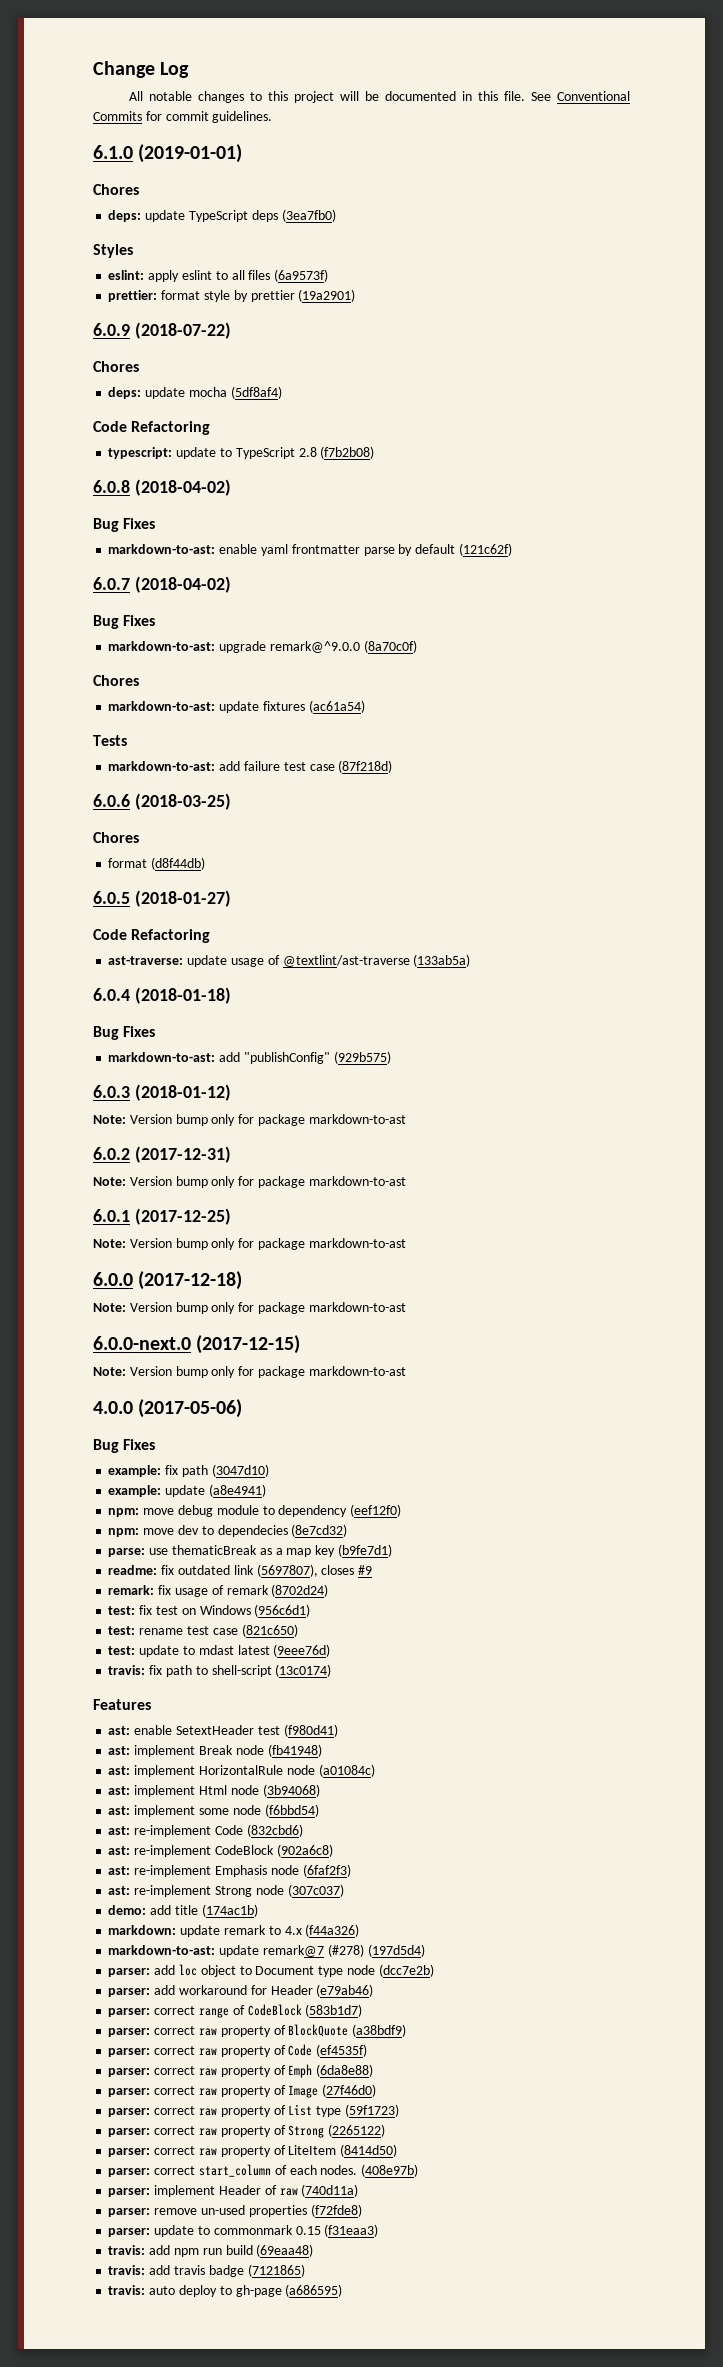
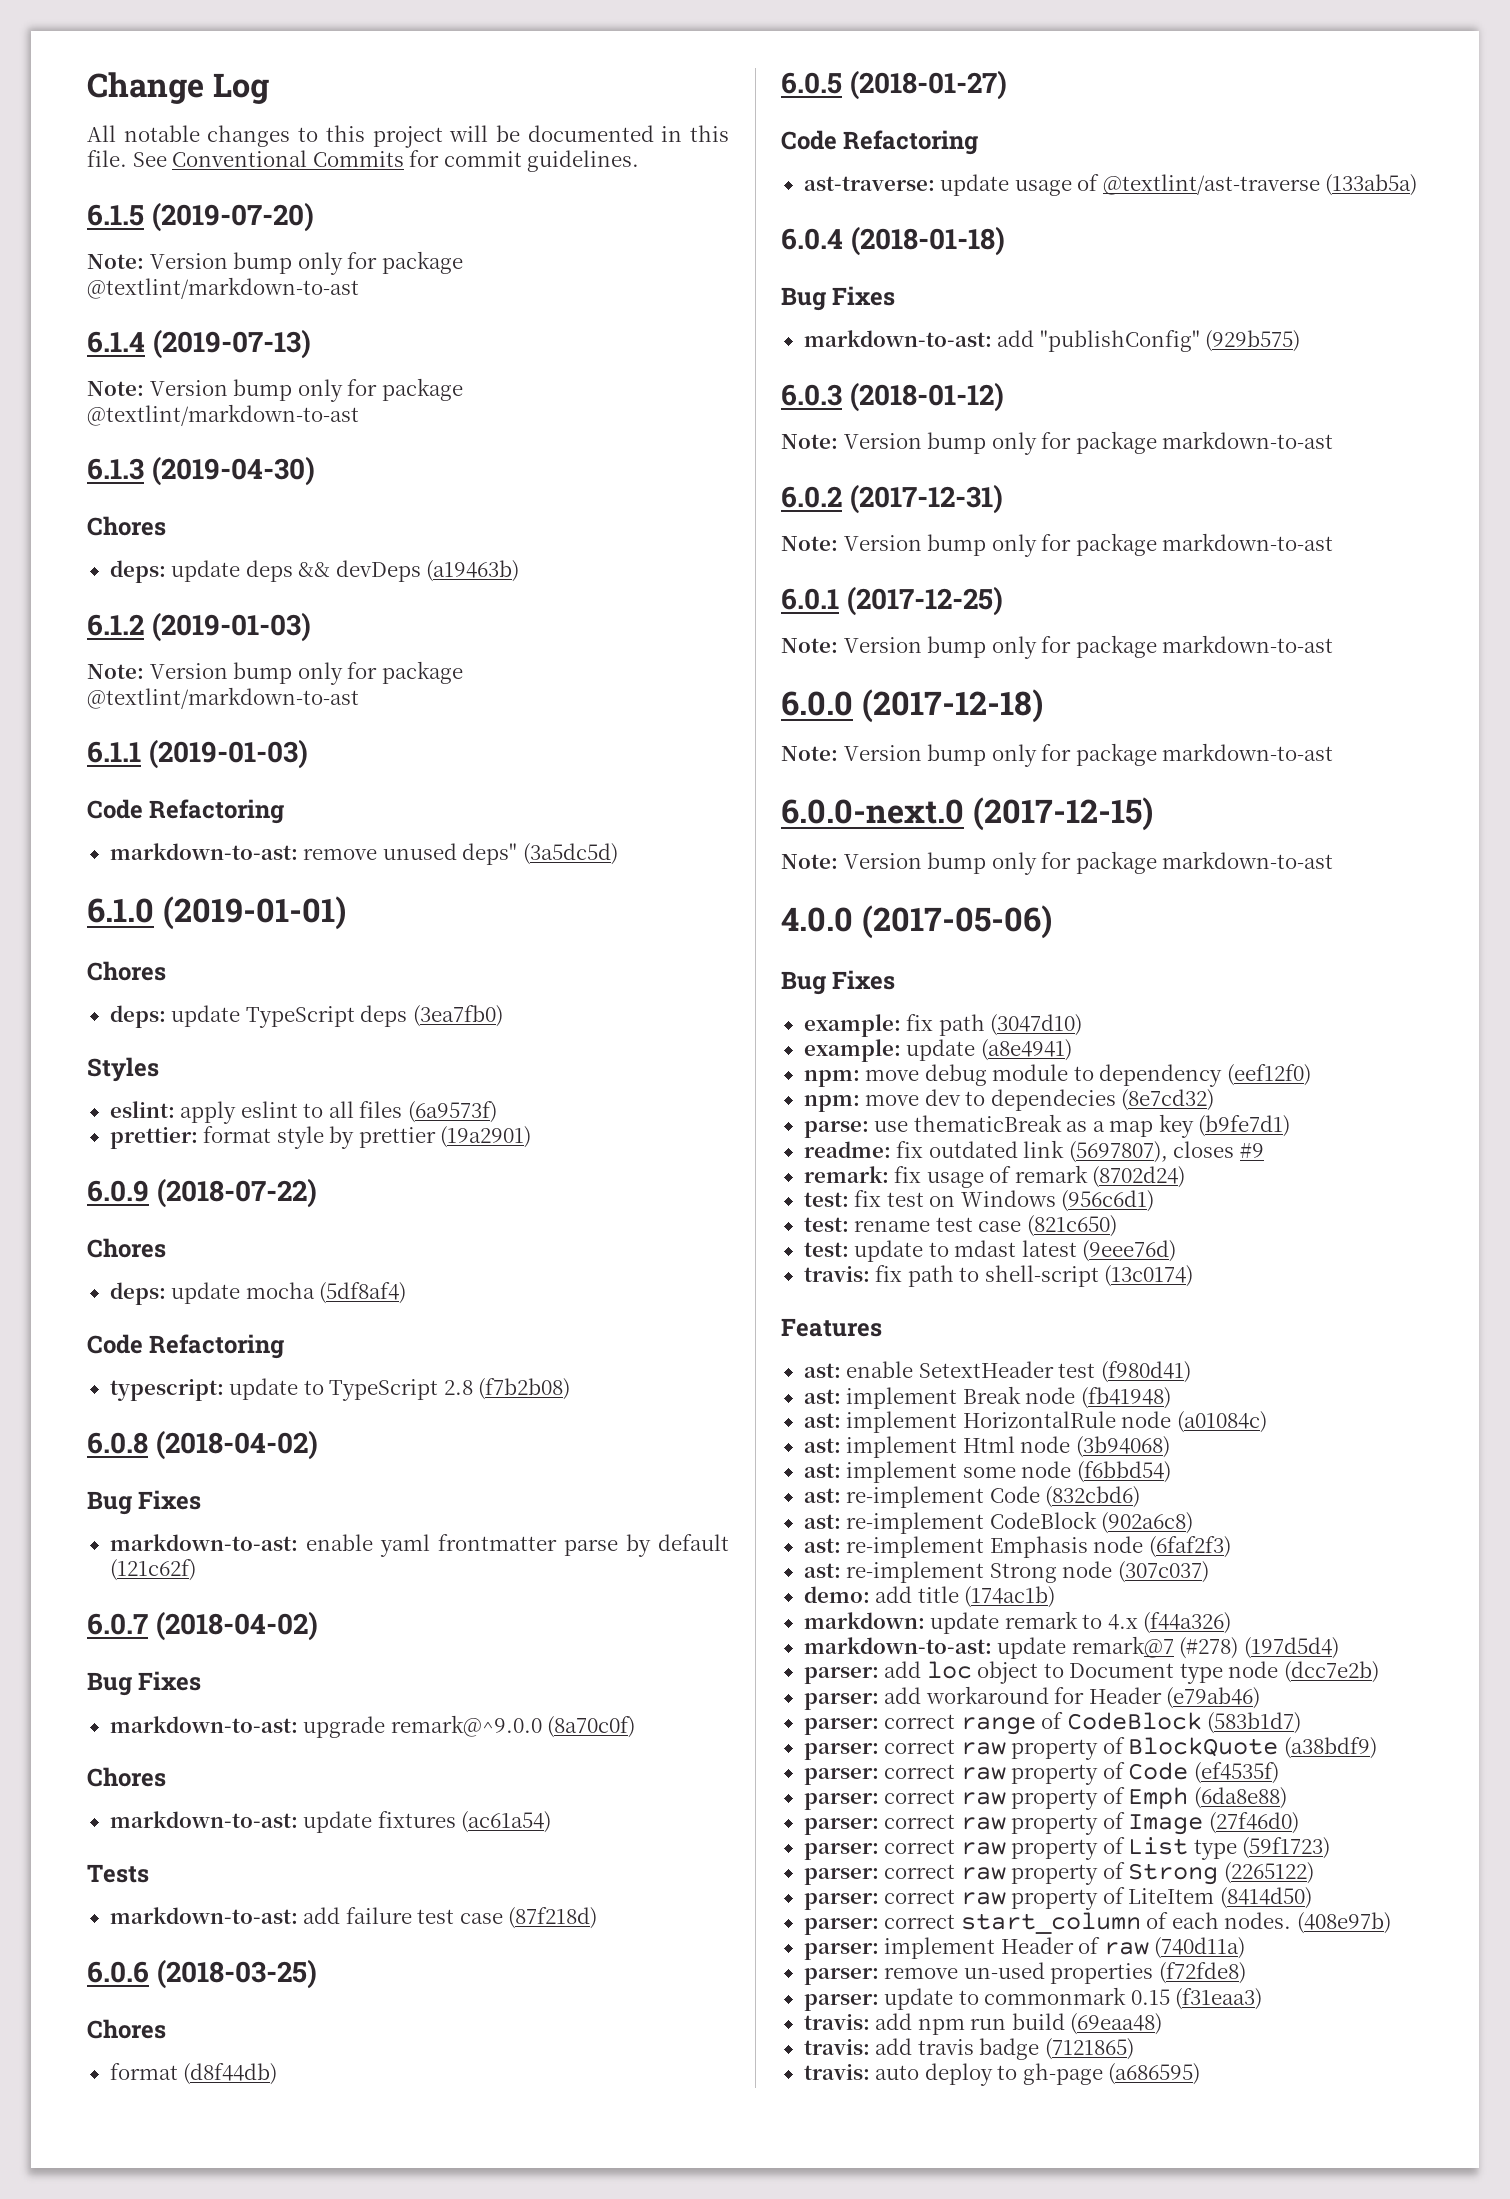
(273, 117) none -> [87,202,314,232] [87,251,463,275] [87,277,359,299] [87,329,311,359] [87,378,463,402] [87,404,359,426] [87,456,315,486] [87,516,166,536] [109,560,520,583] [87,612,311,642] [87,661,463,685] [87,687,359,709] [87,739,308,769] [87,799,285,824] [109,843,618,865] // 6.1.5 (2019-07-20) // Note: Version bump only for package @textlint/markdown-to-ast // 6.1.4 (2019-07-13) // Note: Version bump only for package @textlint/markdown-to-ast // 6.1.3 (2019-04-30) // Chores // deps: update deps && devDeps (a19463b) // 6.1.2 (2019-01-03) // Note: Version bump only for package @textlint/markdown-to-ast // 6.1.1 (2019-01-03) // Code Refactoring // markdown-to-ast: remove unused deps" (3a5dc5d)

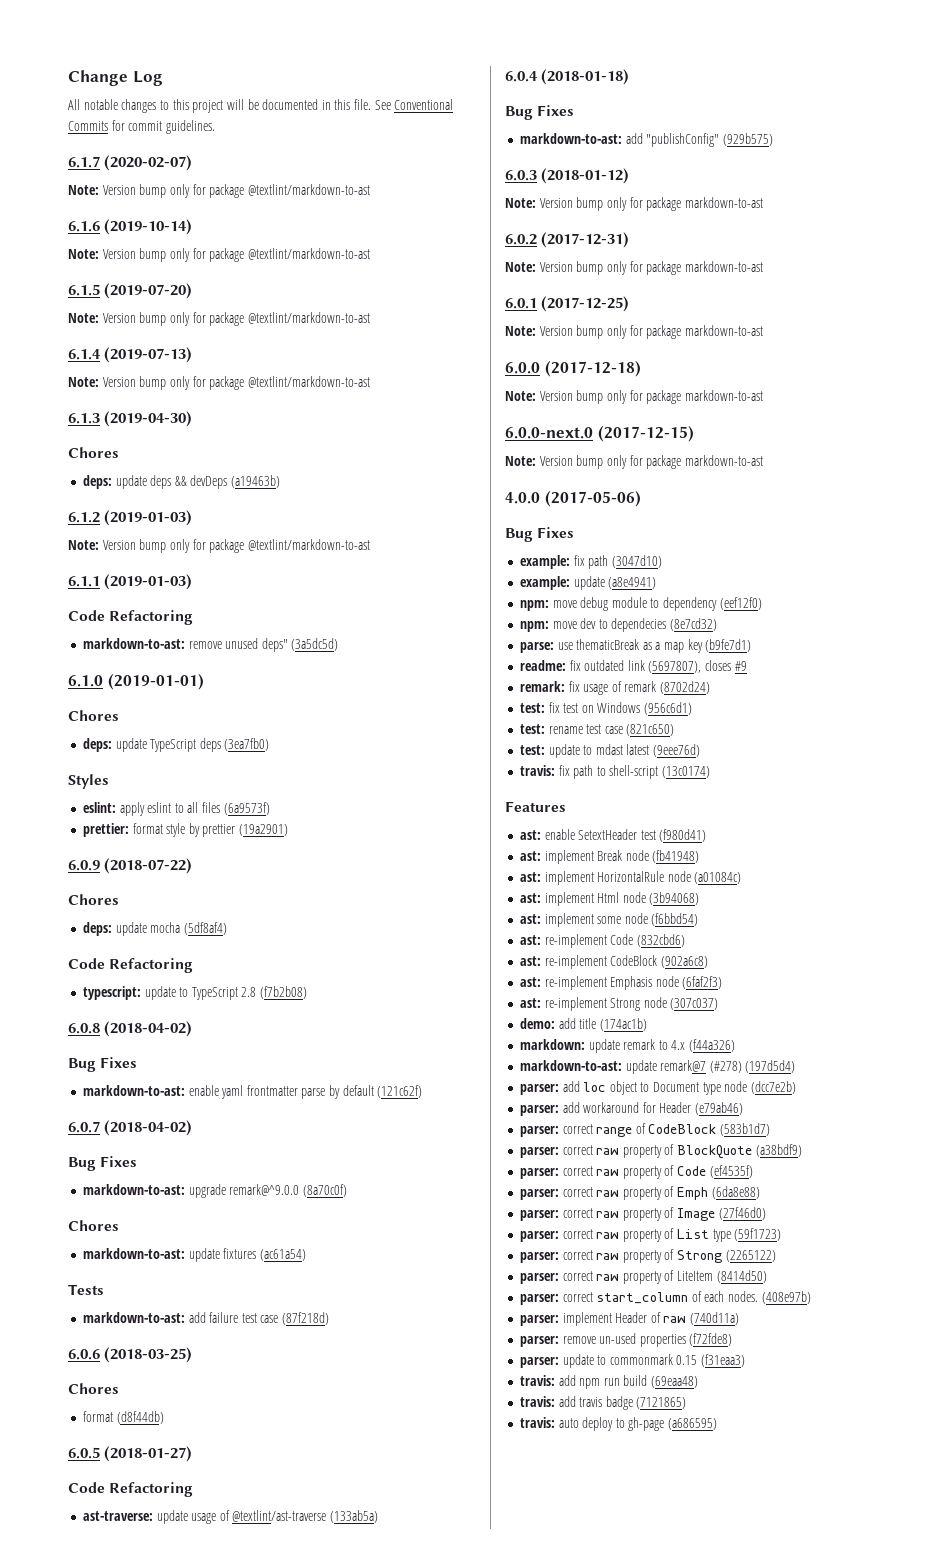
(640, 161) none -> [68,155,193,171] [68,184,370,198] [68,219,193,235] [68,248,370,262] // 6.1.7 (2020-02-07) // Note: Version bump only for package @textlint/markdown-to-ast // 6.1.6 (2019-10-14) // Note: Version bump only for package @textlint/markdown-to-ast

